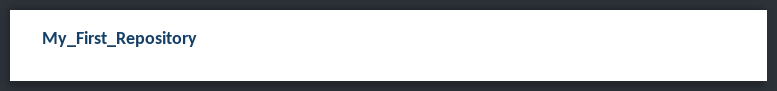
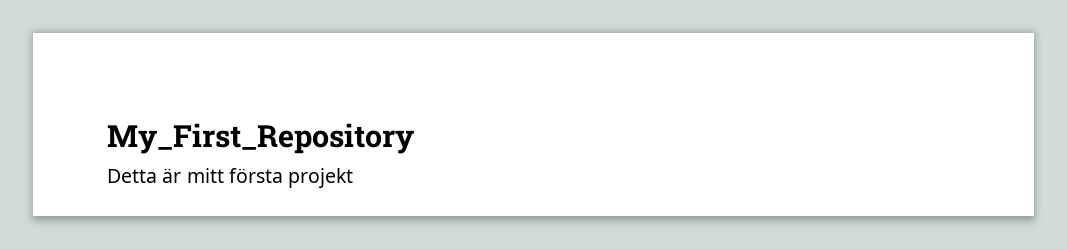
(197, 39) none -> [107,168,354,188] // Detta är mitt första projekt

